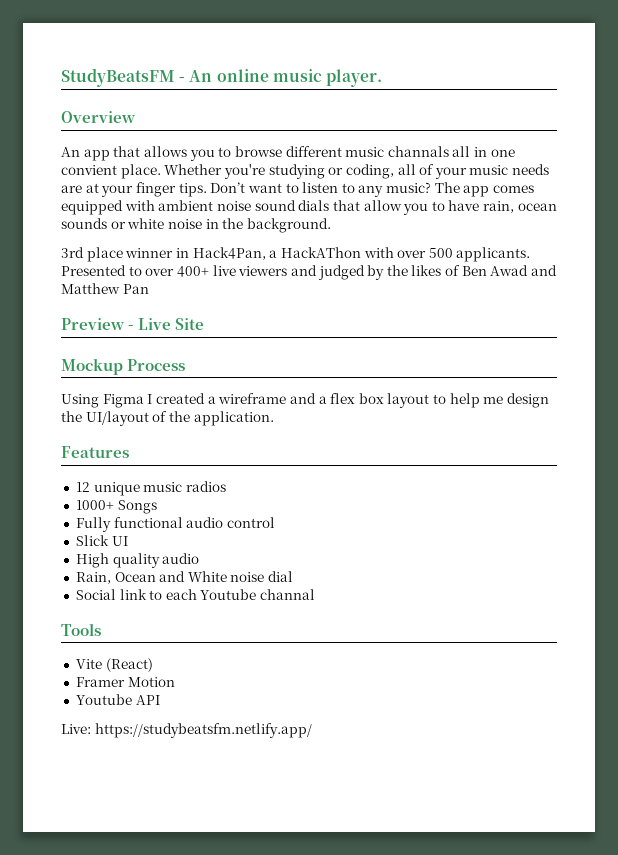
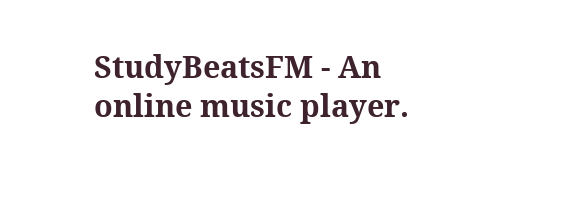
[61,111,136,123] [61,146,515,161] [61,164,550,179] [61,182,535,197] [61,200,557,215] [61,218,331,233] [61,247,531,262] [61,265,558,280] [61,283,149,294] [61,318,205,330] [61,358,186,375] [61,393,550,408] [61,411,274,426] [61,446,129,458] [75,481,226,496] [75,500,157,514] [75,517,275,532] [75,535,128,546] [75,553,200,568] [75,571,294,584] [75,589,316,600] [61,623,101,636] [75,658,153,672] [75,677,175,687] [75,694,160,705] [61,723,312,738] // Overview // An app that allows you to browse different music channals all in one convient place. Whether you're studying or coding, all of your music needs are at your finger tips. Don’t want to listen to any music? The app comes equipped with ambient noise sound dials that allow you to have rain, ocean sounds or white noise in the background. // 3rd place winner in Hack4Pan, a HackAThon with over 500 applicants. Presented to over 400+ live viewers and judged by the likes of Ben Awad and Matthew Pan // Preview - Live Site // Mockup Process // Using Figma I created a wireframe and a flex box layout to help me design the UI/layout of the application. // Features // 12 unique music radios // 1000+ Songs // Fully functional audio control // Slick UI // High quality audio // Rain, Ocean and White noise dial // Social link to each Youtube channal // Tools // Vite (React) // Framer Motion // Youtube API // Live: https://studybeatsfm.netlify.app/ -> (410, 108) none

